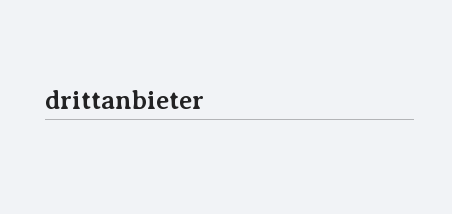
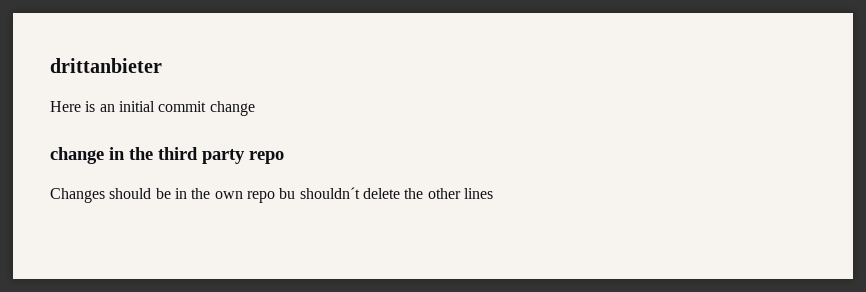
(204, 99) none -> [50,101,255,116] [50,147,284,164] [50,187,493,203] // Here is an initial commit change // change in the third party repo // Changes should be in the own repo bu shouldn´t delete the other lines

